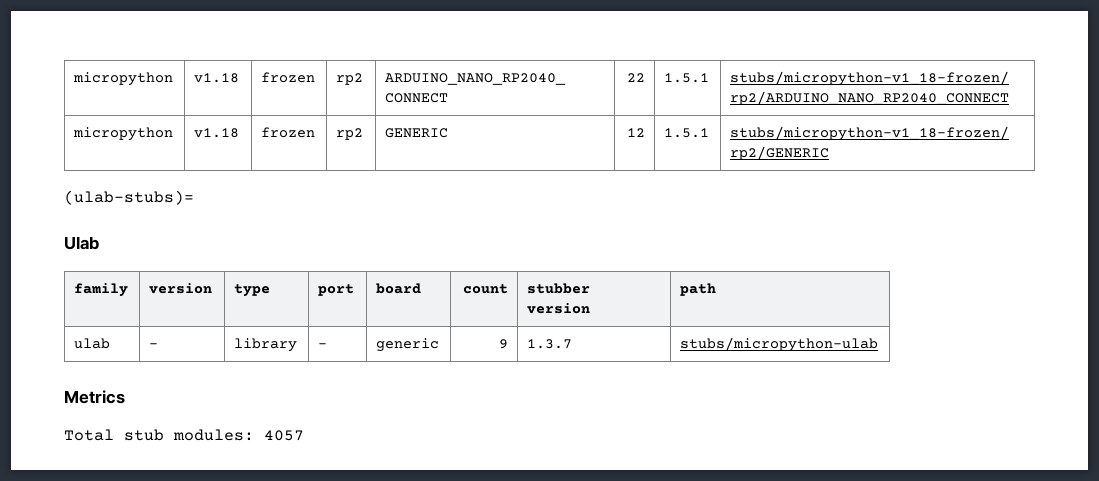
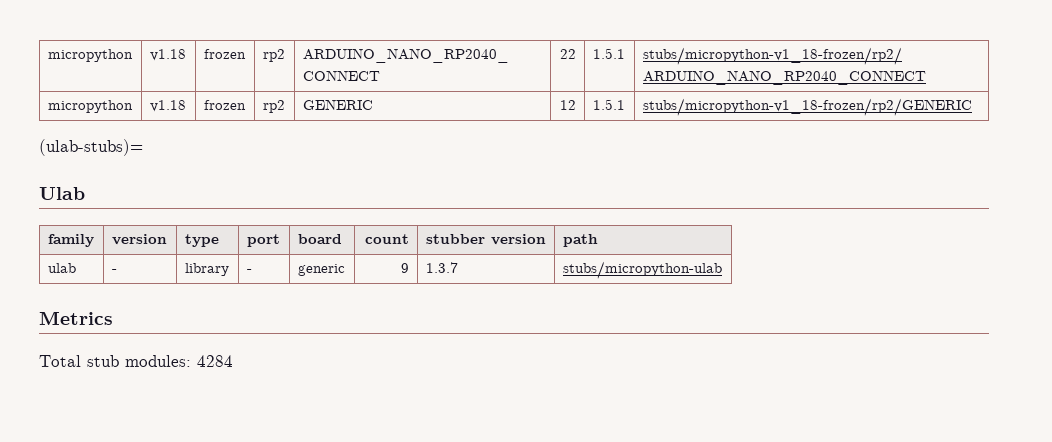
[264,430,304,441] 4057 -> [197,355,233,367] 4284

